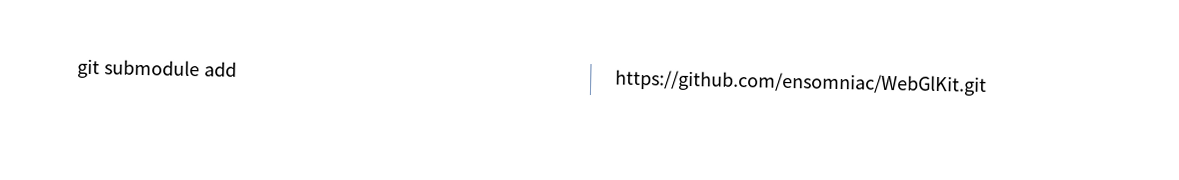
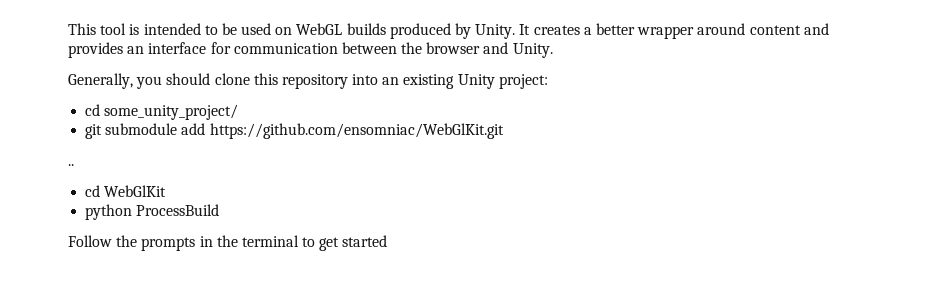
[77,58,987,96] git submodule add https://github.com/ensomniac/WebGlKit.git -> [68,23,829,39] [68,42,553,58] [68,73,548,89] [85,104,239,120] [85,123,504,139] [68,164,74,166] [85,185,167,197] [85,204,220,220] [68,235,388,251] This tool is intended to be used on WebGL builds produced by Unity. It creates a better wrapper around content and provides an interface for communication between the browser and Unity. // Generally, you should clone this repository into an existing Unity project: // cd some_unity_project/ // git submodule add https://github.com/ensomniac/WebGlKit.git // .. // cd WebGlKit // python ProcessBuild // Follow the prompts in the terminal to get started

